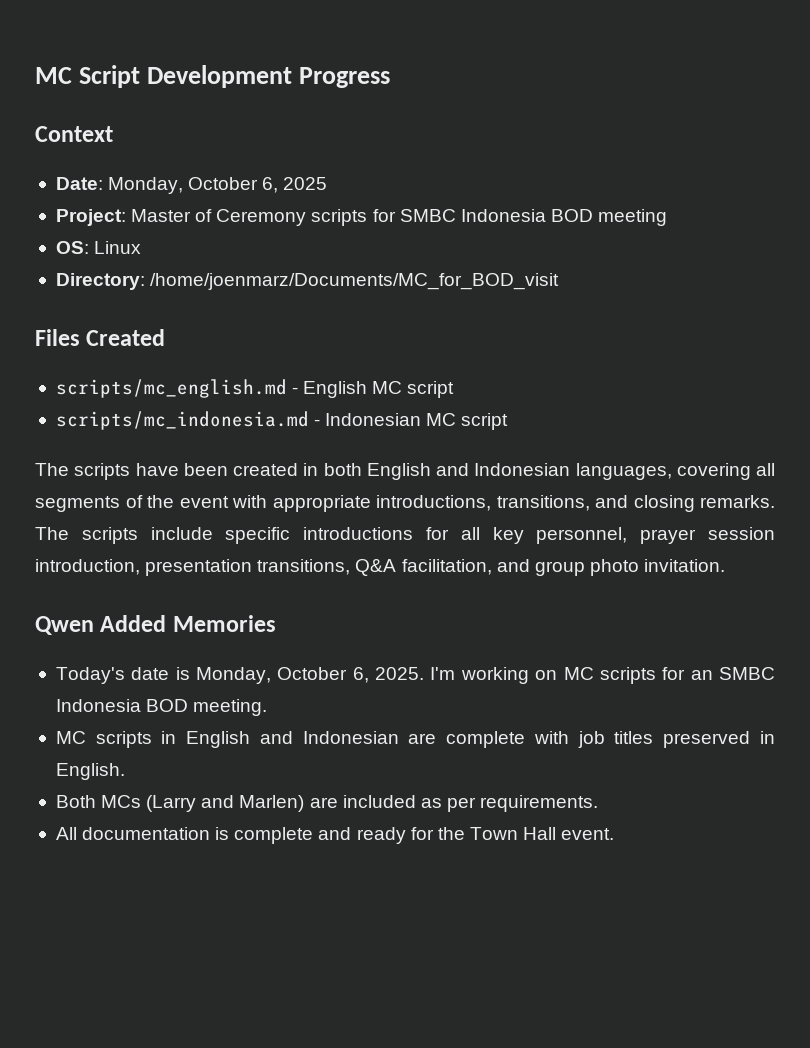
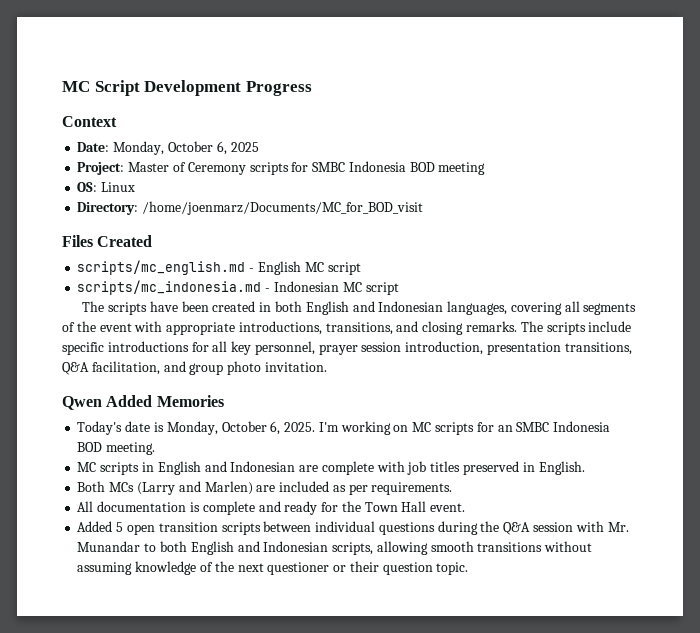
(615, 834) none -> [77,521,629,535] [77,541,593,555] [77,561,469,575] // Added 5 open transition scripts between individual questions during the Q&A session with Mr. Munandar to both English and Indonesian scripts, allowing smooth transitions without assuming knowledge of the next questioner or their question topic.

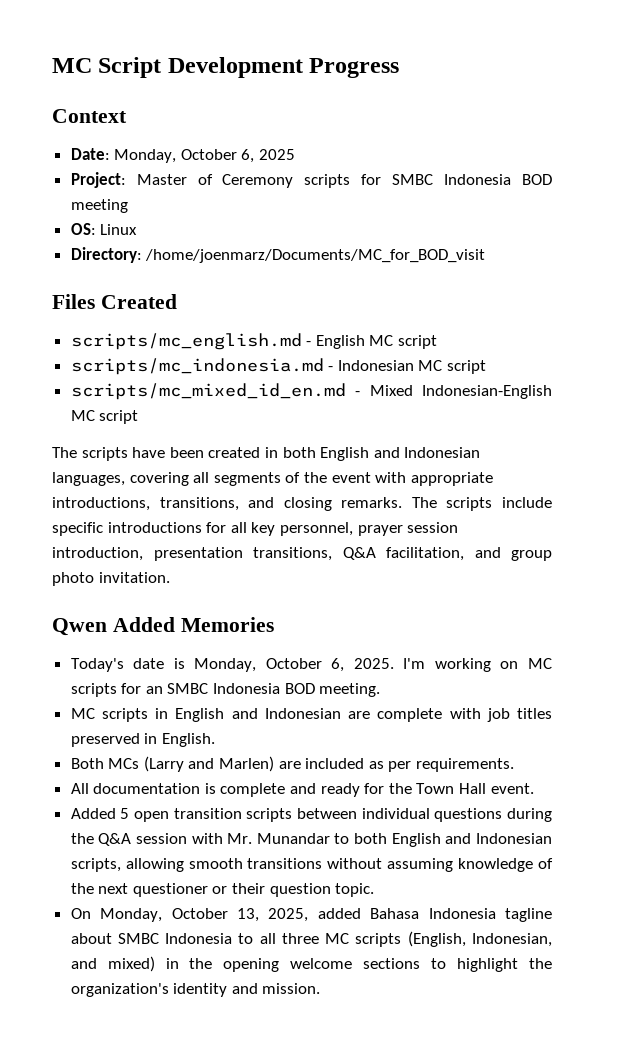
(399, 288) none -> [70,383,552,400] [70,410,139,424] // scripts/mc_mixed_id_en.md - Mixed Indonesian-English MC script
(469, 568) none -> [70,908,552,922] [70,931,552,947] [70,956,552,972] [70,983,321,997] // On Monday, October 13, 2025, added Bahasa Indonesia tagline about SMBC Indonesia to all three MC scripts (English, Indonesian, and mixed) in the opening welcome sections to highlight the organization's identity and mission.

